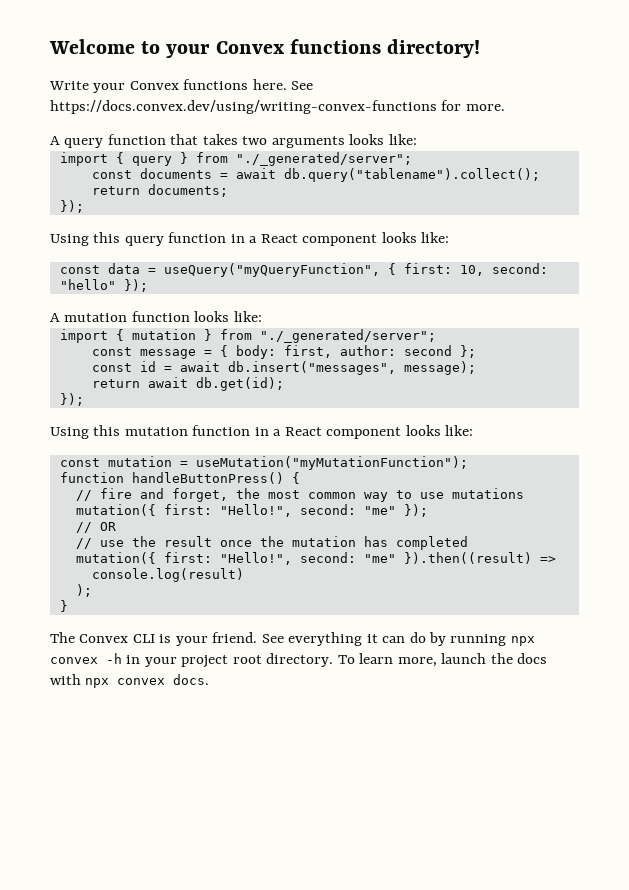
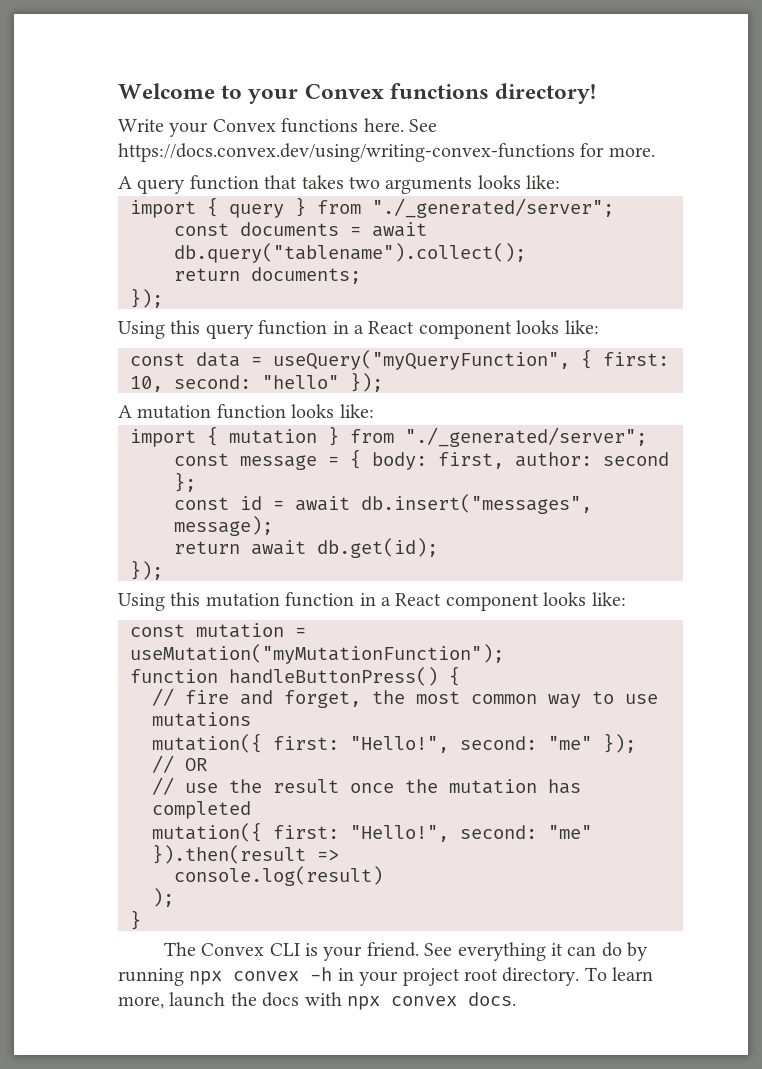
[403,552,532,564] }).then((result) -> [152,844,306,864] }).then(result

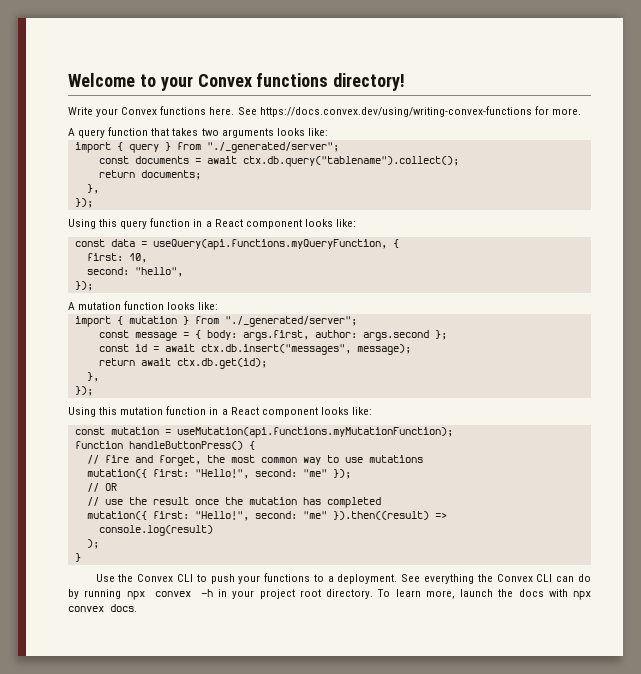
[174,243,526,263] db.query("tablename").collect(); -> [242,156,459,167] ctx.db.query("tablename").collect();
(361, 275) none -> [86,184,99,194] // },
[273,349,592,370] useQuery("myQueryFunction", { -> [152,239,399,250] useQuery(api.functions.myQueryFunction, { //
[174,375,339,389] second: "hello" -> [86,267,183,277] // second: "hello", //
[438,452,669,469] first, author: second -> [242,330,429,341] args.first, author: args.second
[361,494,592,514] db.insert("messages", -> [200,344,351,355] ctx.db.insert("messages",
[317,538,438,558] db.get(id); -> [176,358,267,369] [86,372,99,382] ctx.db.get(id); // },
[130,644,504,664] useMutation("myMutationFunction"); -> [176,427,453,438] useMutation(api.functions.myMutationFunction);
[152,844,306,864] }).then(result -> [332,511,429,520] }).then((result)
[163,942,563,961] The Convex CLI is your friend. See everything it -> [95,573,553,584] Use the Convex CLI to push your functions to a deployment. See everything the Convex CLI

